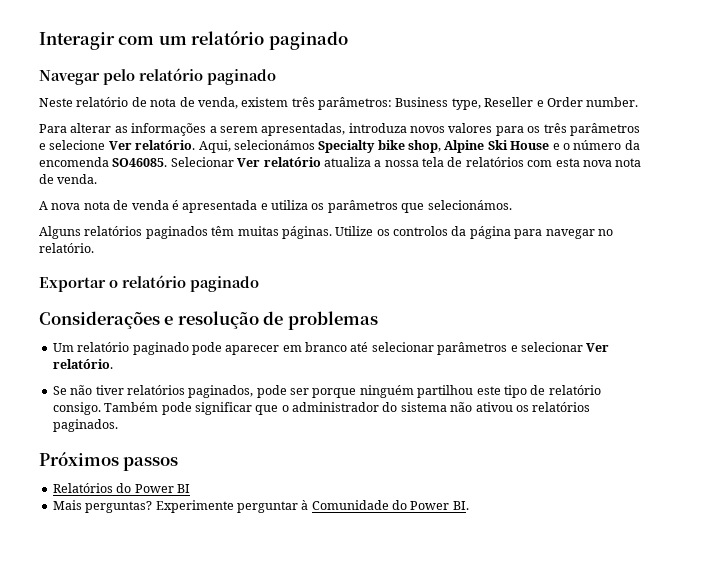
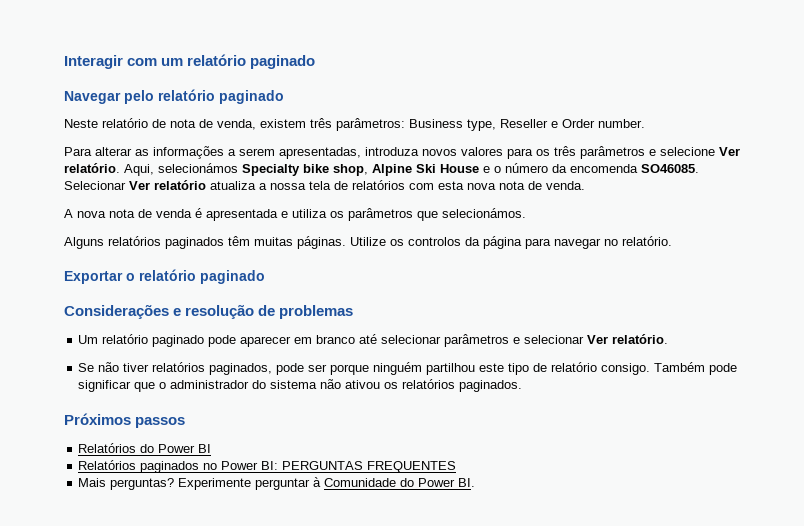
(190, 488) none -> [78,460,457,473] // Relatórios paginados no Power BI: PERGUNTAS FREQUENTES

